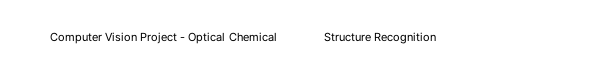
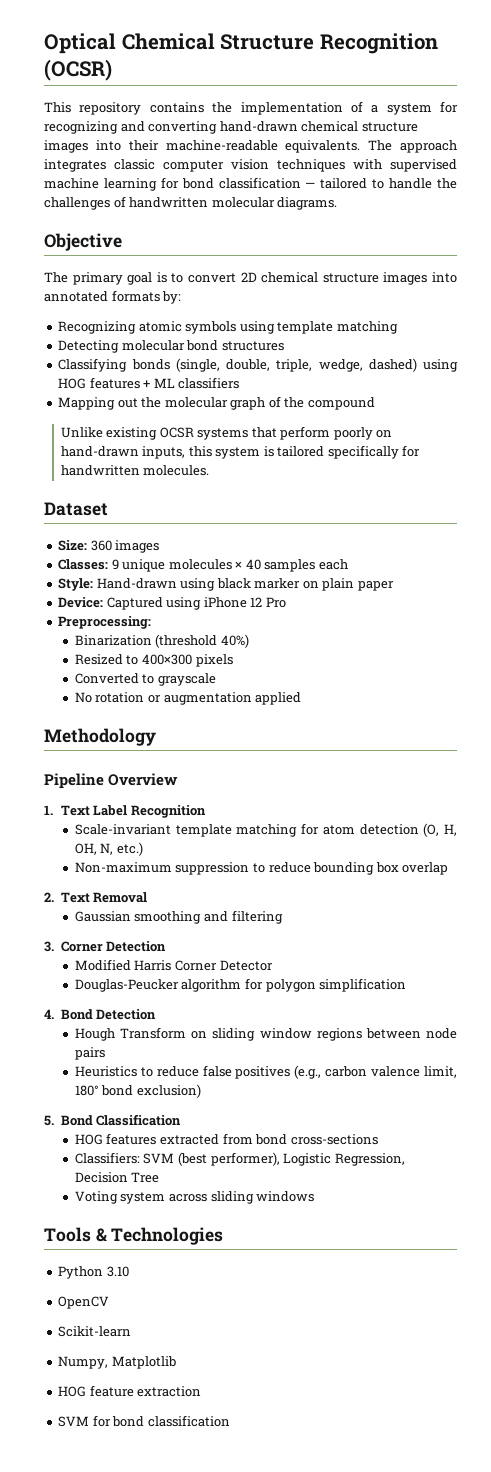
[50,32,437,44] Computer Vision Project - Optical Chemical Structure Recognition -> [44,33,438,54] [44,59,112,81] [44,101,458,115] [44,121,418,134] [44,140,457,153] [44,159,457,172] [44,177,458,191] [44,196,338,210] [44,233,122,251] [44,272,457,285] [44,290,182,304] [58,321,398,334] [58,340,284,353] [58,358,458,372] [58,377,240,389] [58,396,375,410] [60,426,393,440] [60,445,421,459] [60,465,210,476] [44,502,108,516] [58,540,160,553] [58,559,348,572] [58,578,394,591] [58,597,286,610] [58,616,152,629] [74,634,249,648] [74,654,233,667] [74,673,216,686] [74,692,302,705] [44,728,156,746] [44,773,179,789] [44,805,206,818] [74,823,457,837] [74,842,143,856] [74,862,449,875] [44,892,148,903] [74,910,283,924] [44,941,167,952] [74,959,273,971] [74,978,407,992] [44,1009,157,1020] [74,1027,457,1041] [74,1047,105,1060] [74,1065,458,1079] [74,1084,201,1098] [44,1114,182,1126] [74,1133,378,1145] [74,1152,405,1166] [74,1172,160,1183] [74,1191,315,1204] [44,1227,224,1245] [58,1266,129,1279] [58,1296,110,1309] [58,1326,132,1337] [58,1356,176,1369] [58,1385,202,1397] [58,1415,230,1427] Optical Chemical Structure Recognition (OCSR) // This repository contains the implementation of a system for recognizing and converting hand-drawn chemical structure images into their machine-readable equivalents. The approach integrates classic computer vision techniques with supervised machine learning for bond classification — tailored to handle the challenges of handwritten molecular diagrams. // Objective // The primary goal is to convert 2D chemical structure images into annotated formats by: // Recognizing atomic symbols using template matching // Detecting molecular bond structures // Classifying bonds (single, double, triple, wedge, dashed) using HOG features + ML classifiers // Mapping out the molecular graph of the compound // Unlike existing OCSR systems that perform poorly on hand-drawn inputs, this system is tailored specifically for handwritten molecules. // Dataset // Size: 360 images // Classes: 9 unique molecules × 40 samples each // Style: Hand-drawn using black marker on plain paper // Device: Captured using iPhone 12 Pro // Preprocessing: // Binarization (threshold 40%) // Resized to 400×300 pixels // Converted to grayscale // No rotation or augmentation applied // Methodology // Pipeline Overview // 1. Text Label Recognition // Scale-invariant template matching for atom detection (O, H, OH, N, etc.) // Non-maximum suppression to reduce bounding box overlap // 2. Text Removal // Gaussian smoothing and filtering // 3. Corner Detection // Modified Harris Corner Detector // Douglas-Peucker algorithm for polygon simplification // 4. Bond Detection // Hough Transform on sliding window regions between node pairs // Heuristics to reduce false positives (e.g., carbon valence limit, 180° bond exclusion) // 5. Bond Classification // HOG features extracted from bond cross-sections // Classifiers: SVM (best performer), Logistic Regression, Decision Tree // Voting system across sliding windows // Tools & Technologies // Python 3.10 // OpenCV // Scikit-learn // Numpy, Matplotlib // HOG feature extraction // SVM for bond classification

